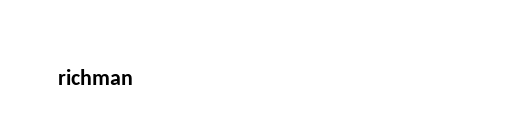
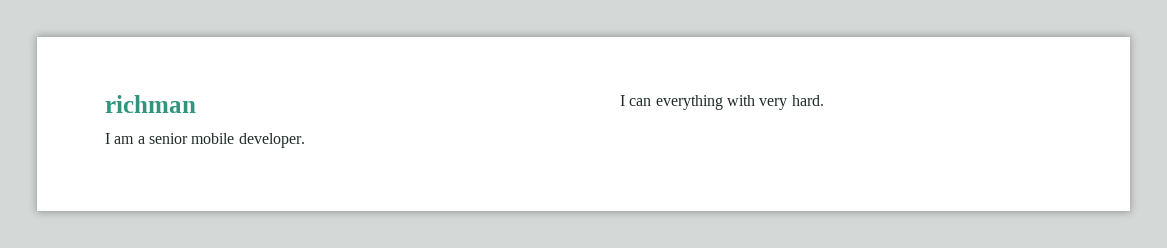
(133, 77) none -> [105,133,305,148] [620,95,824,110] // I am a senior mobile developer. // I can everything with very hard.

